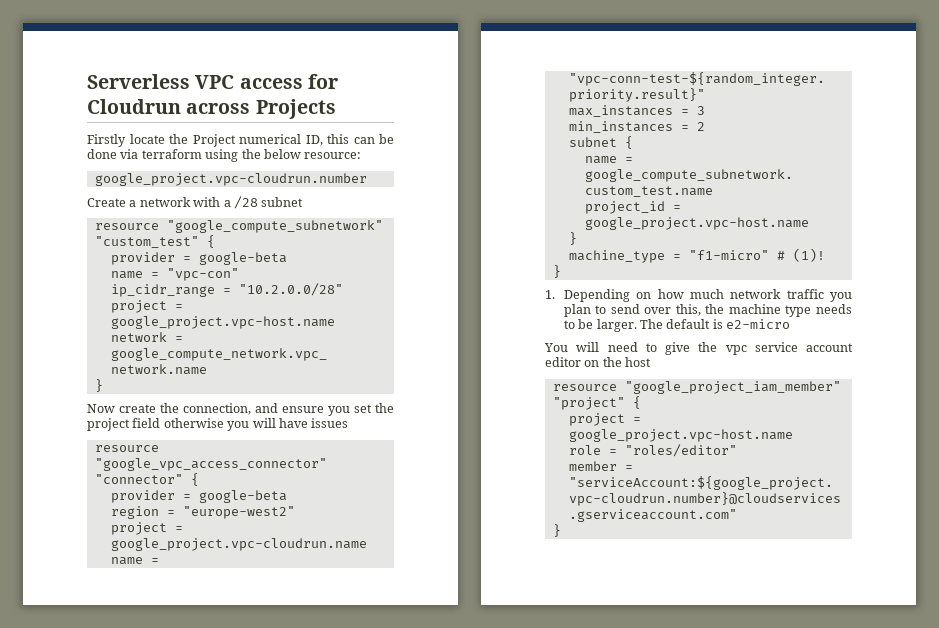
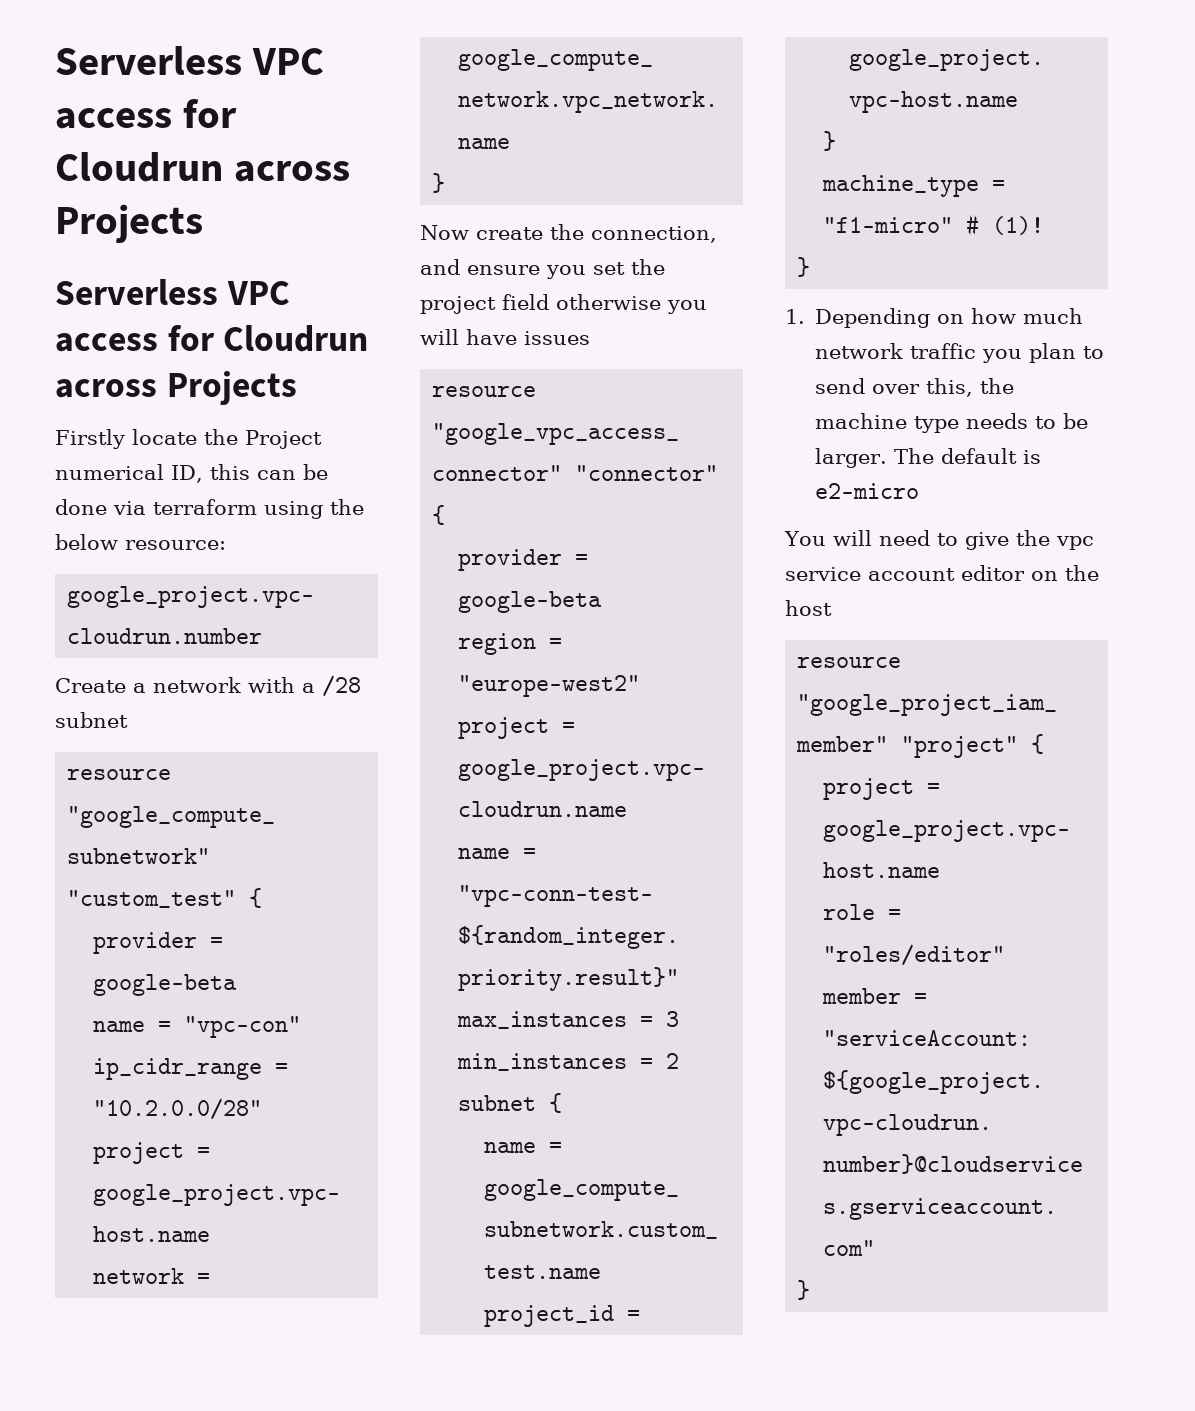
[87,74,338,89] [87,99,336,119] Serverless VPC access for Cloudrun across Projects -> [55,46,325,75] [55,99,238,129] [55,152,351,182] [55,204,203,243] [55,279,290,305] [55,325,369,352] [55,371,297,405] Serverless VPC access for Cloudrun across Projects // Serverless VPC access for Cloudrun across Projects

